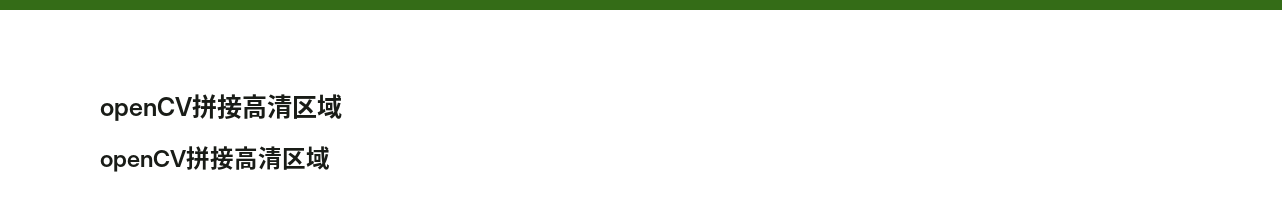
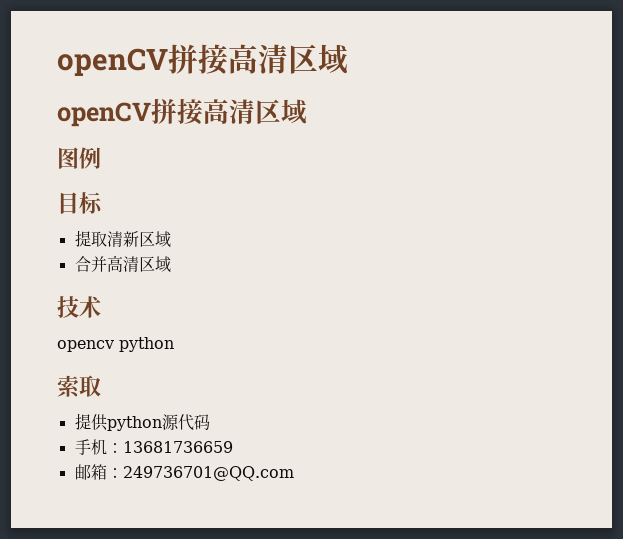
(330, 158) none -> [57,147,101,169] [57,192,103,214] [74,230,171,247] [74,255,171,272] [57,296,101,318] [57,337,174,352] [56,375,101,398] [74,413,210,431] [74,439,233,455] [74,464,294,481] // 图例 // 目标 // 提取清新区域 // 合并高清区域 // 技术 // opencv python // 索取 // 提供python源代码 // 手机：13681736659 // 邮箱：249736701@QQ.com

